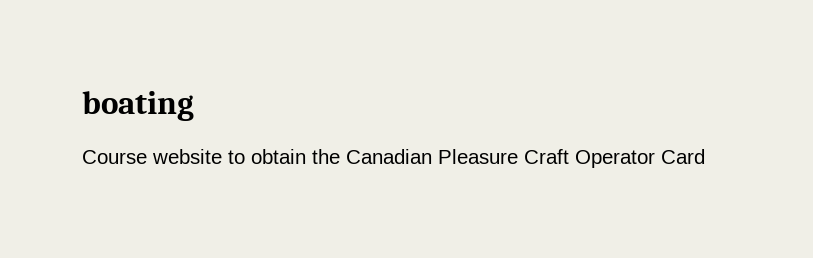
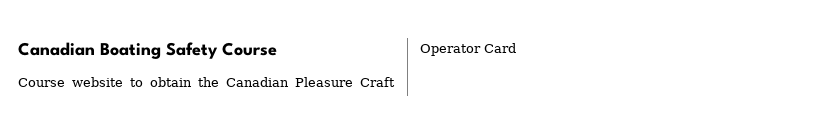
[82,91,194,121] boating -> [18,42,277,59] Canadian Boating Safety Course

